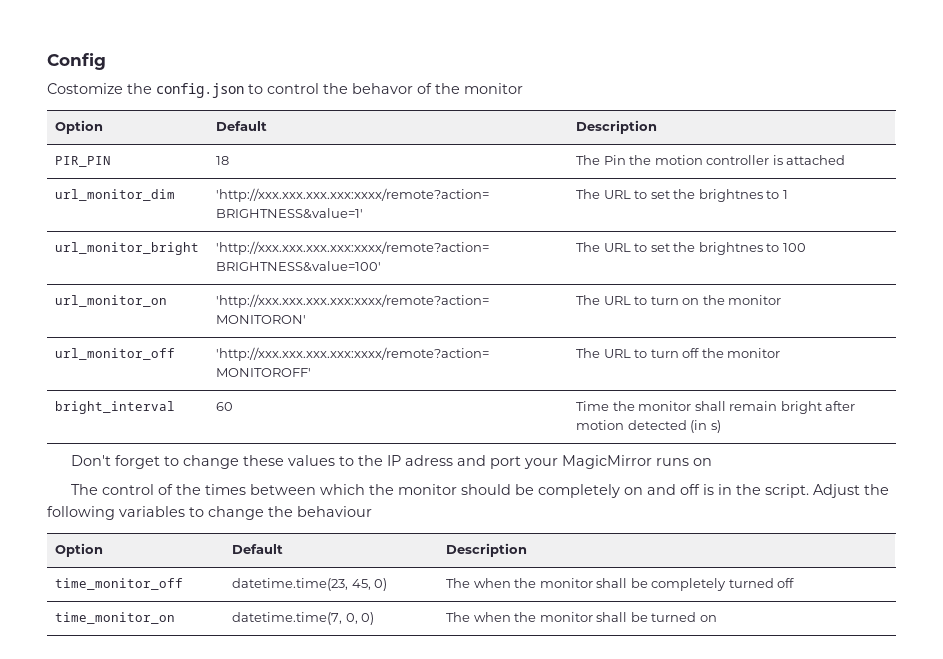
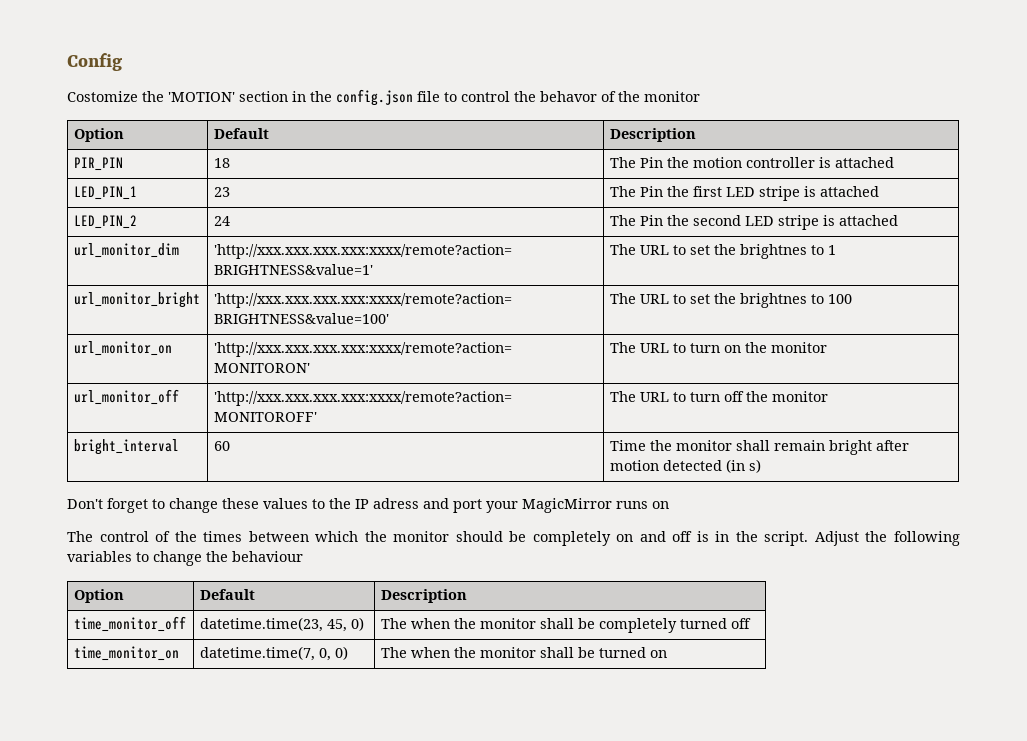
[156,83,244,98] config.json -> [168,89,440,106] 'MOTION' section in the config.json file
(846, 160) none -> [73,186,137,200] [213,187,230,197] [609,186,879,201] [73,215,137,229] [213,216,230,226] [609,215,898,230] // LED_PIN_1 | 23 | The Pin the first LED stripe is attached // LED_PIN_2 | 24 | The Pin the second LED stripe is attached

